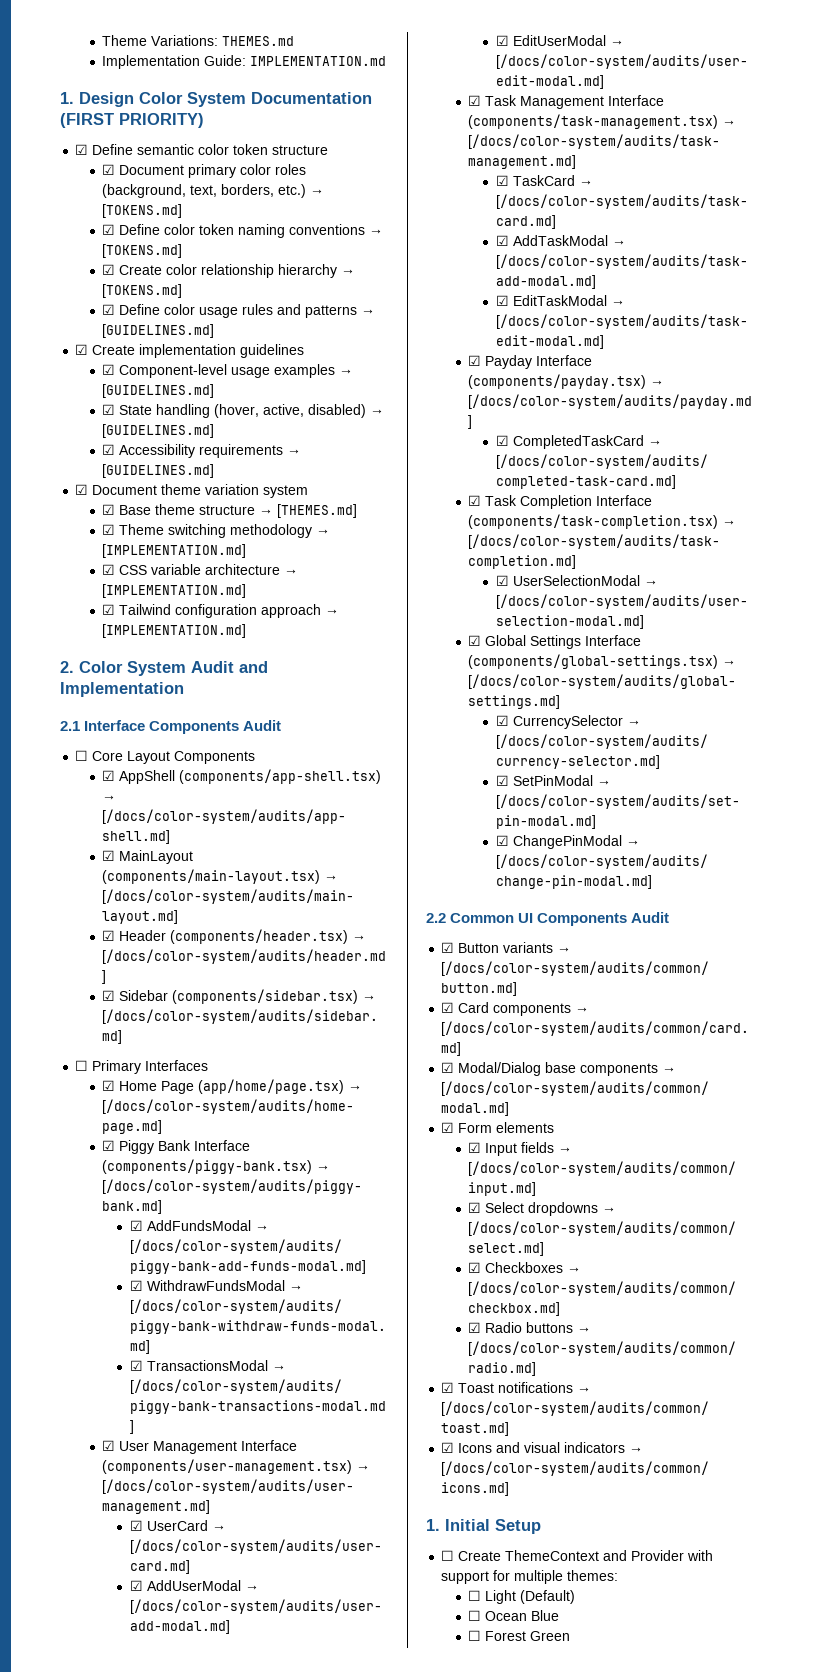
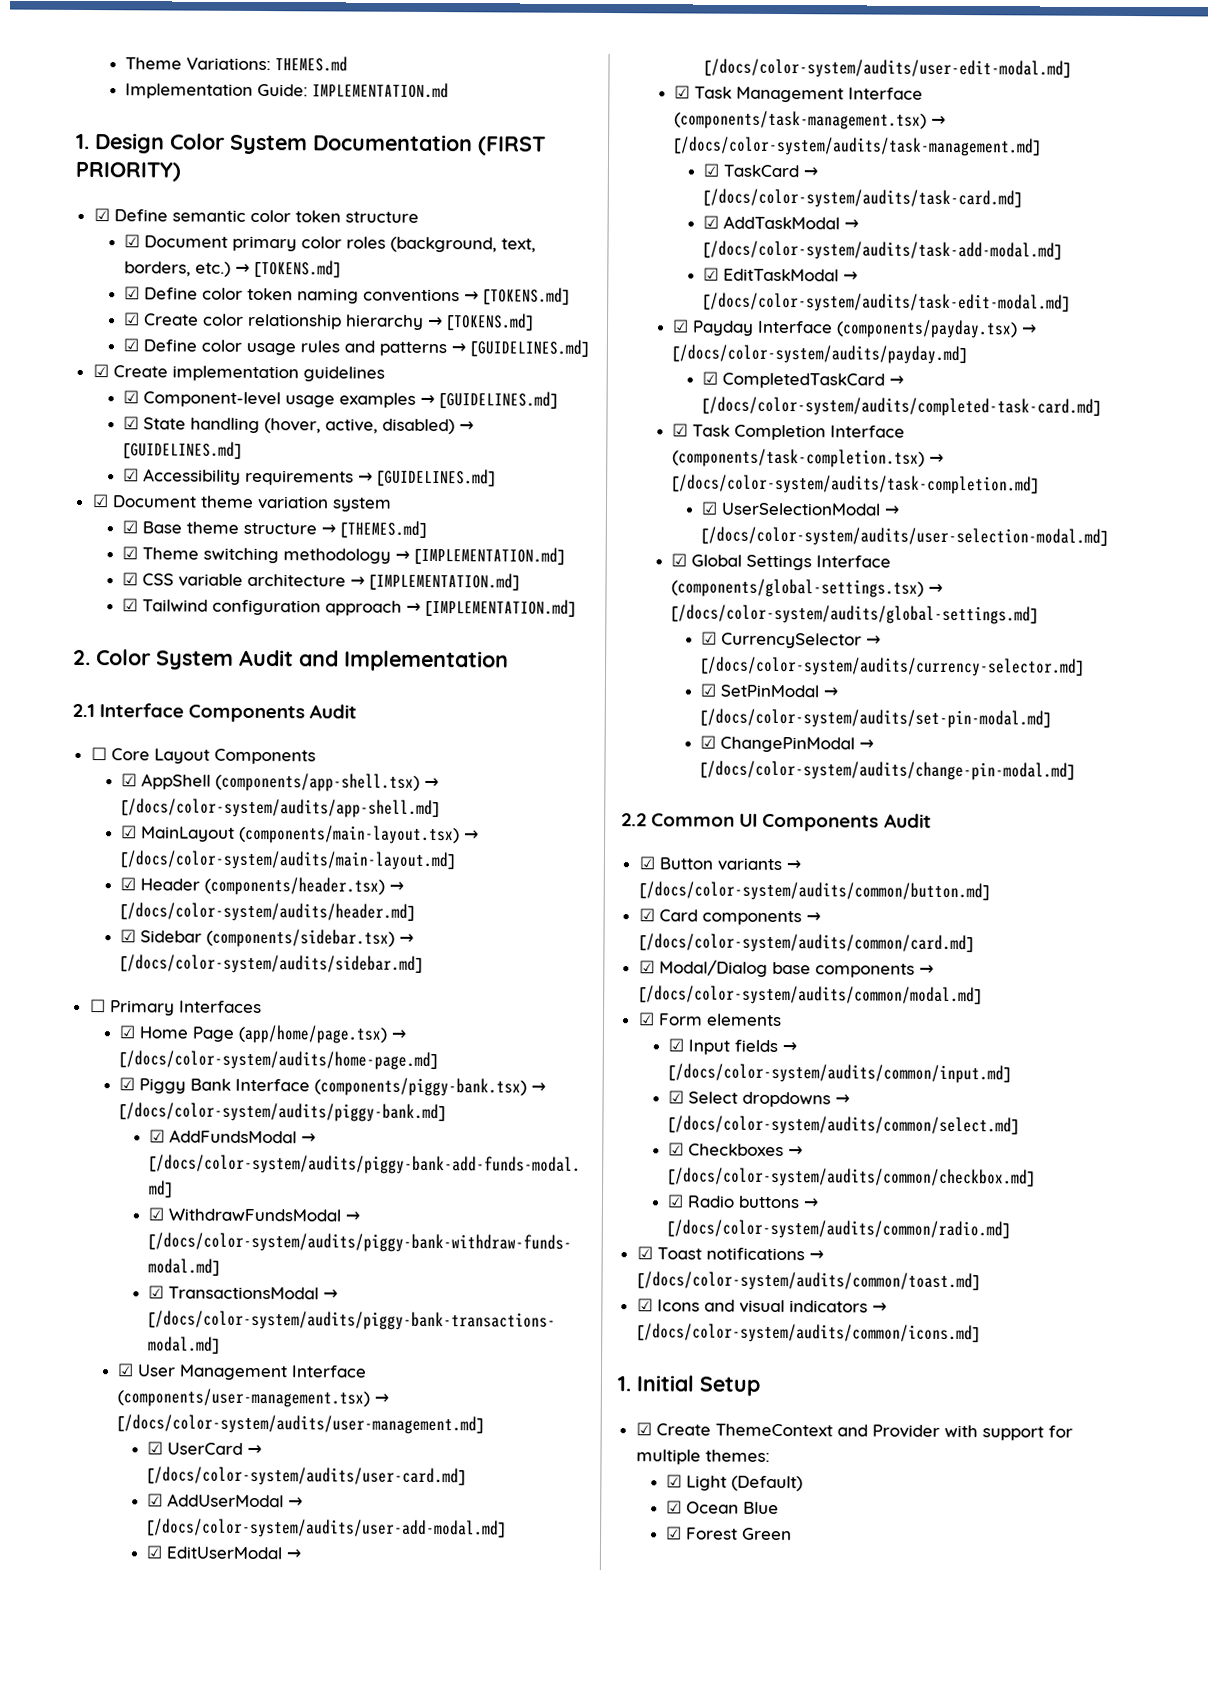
[441,1550,455,1561] ☐ -> [635,1422,652,1436] ☑
[468,1590,482,1601] ☐ -> [666,1474,683,1488] ☑
[468,1610,482,1621] ☐ -> [666,1500,683,1514] ☑
[468,1630,482,1641] ☐ -> [666,1526,683,1540] ☑

